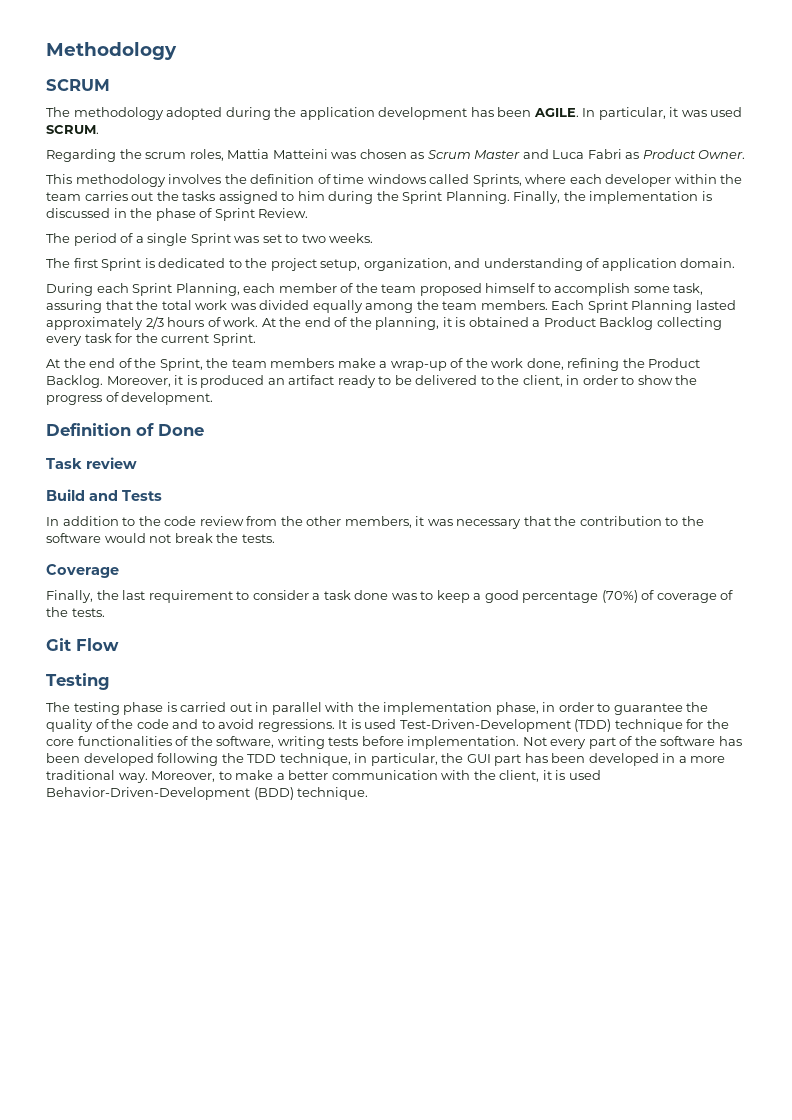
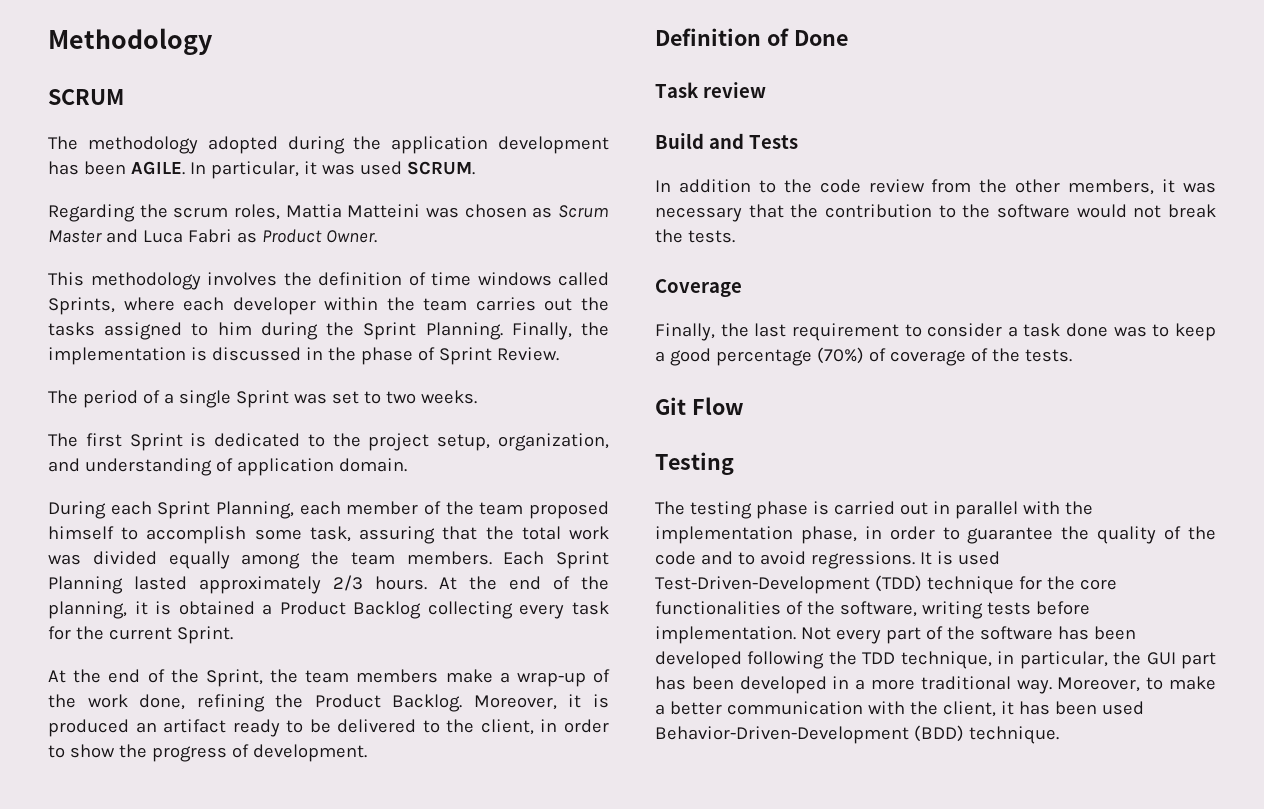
[167,317,259,327] hours of work. -> [375,576,427,590] hours.
[555,770,566,780] is -> [1018,701,1097,715] has been

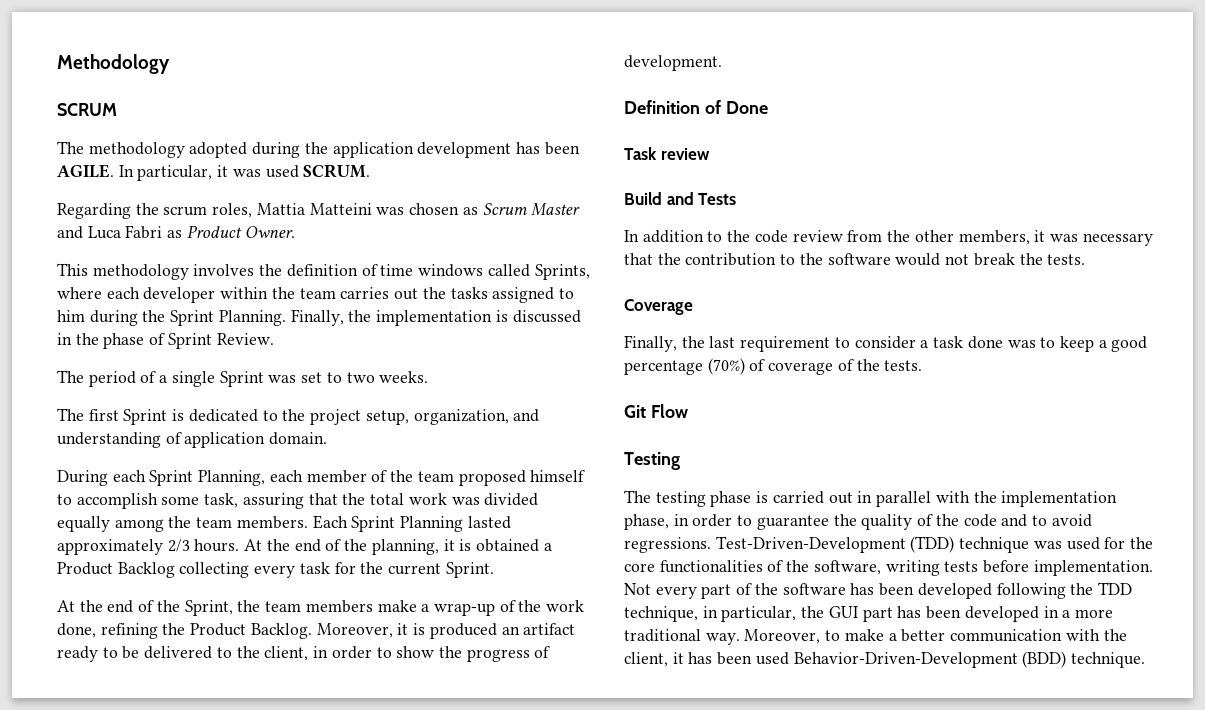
[919,551,1000,565] It is used -> (711, 545) none
(1014, 585) none -> [1033,537,1100,550] was used

